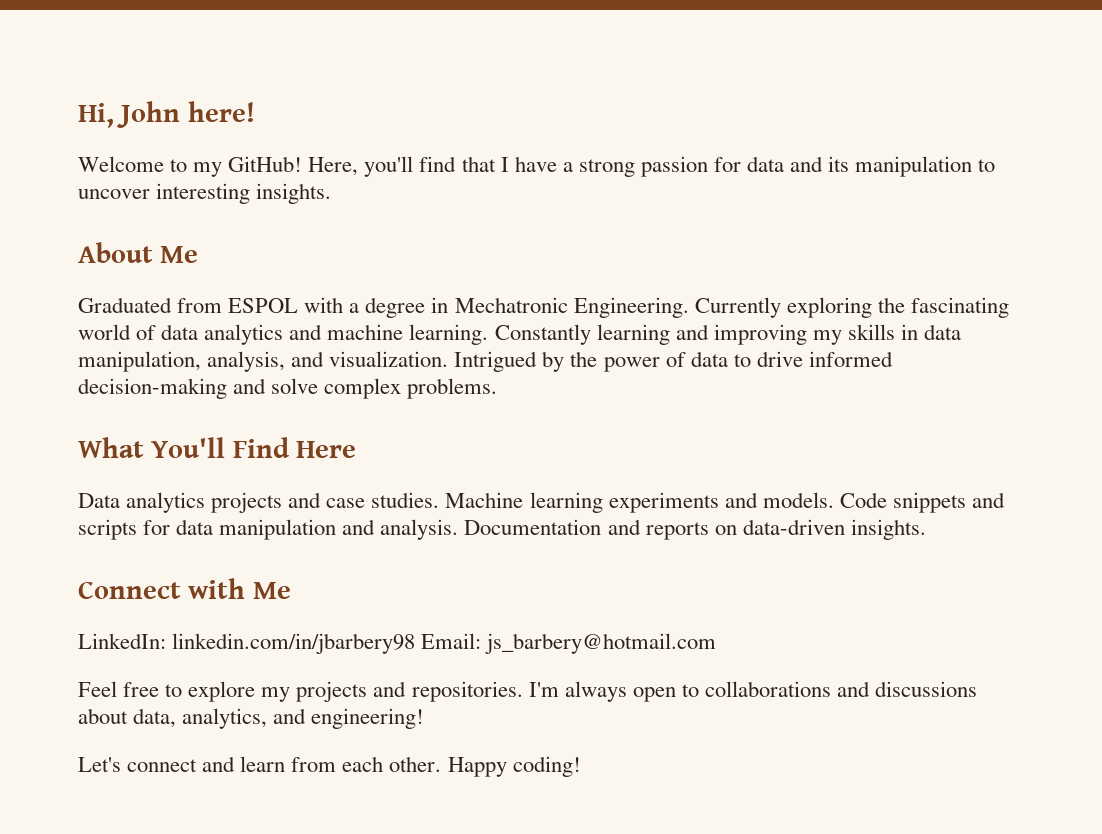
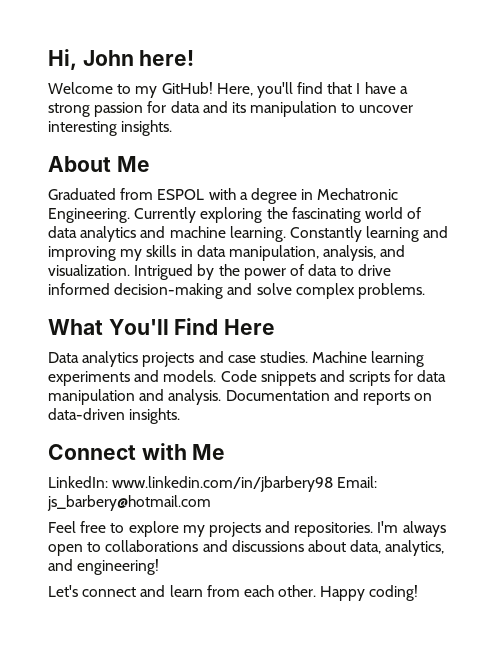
[172,633,416,654] linkedin.com/in/jbarbery98 -> [112,476,334,492] www.linkedin.com/in/jbarbery98

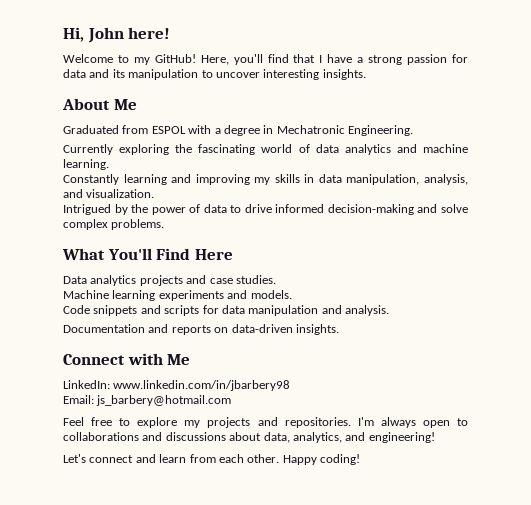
(130, 215) none -> (413, 130) //
(286, 234) none -> (109, 164) //
(130, 270) none -> (155, 193) //
(308, 357) none -> (276, 279) //
(217, 376) none -> (292, 294) //
(222, 397) none -> (389, 310) //
(334, 484) none -> (291, 385) //

